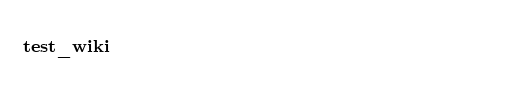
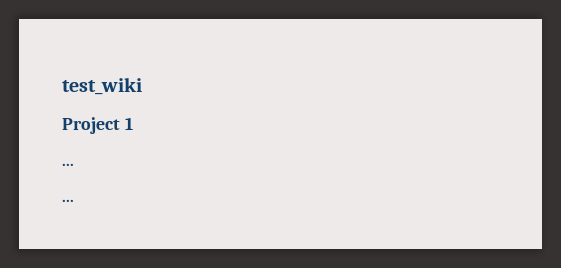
(110, 49) none -> [62,117,133,134] [62,163,74,166] [62,199,74,202] // Project 1 // ... // ...

